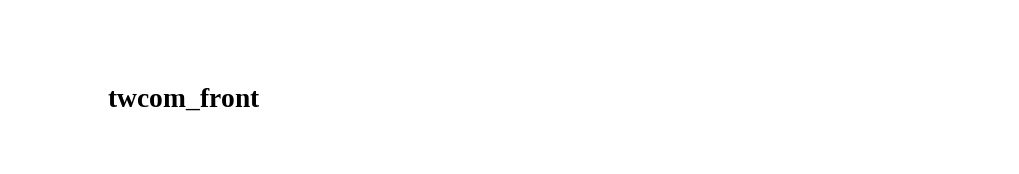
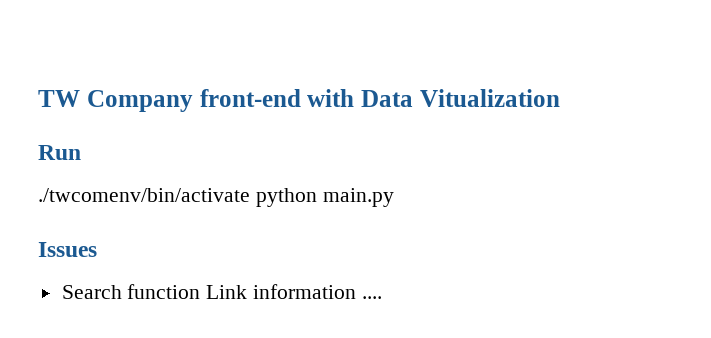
[108,88,260,111] twcom_front -> [38,89,560,112] [38,145,81,160] [38,188,394,207] [38,242,97,257] [61,284,382,299] TW Company front-end with Data Vitualization // Run // ./twcomenv/bin/activate python main.py // Issues // Search function Link information ....

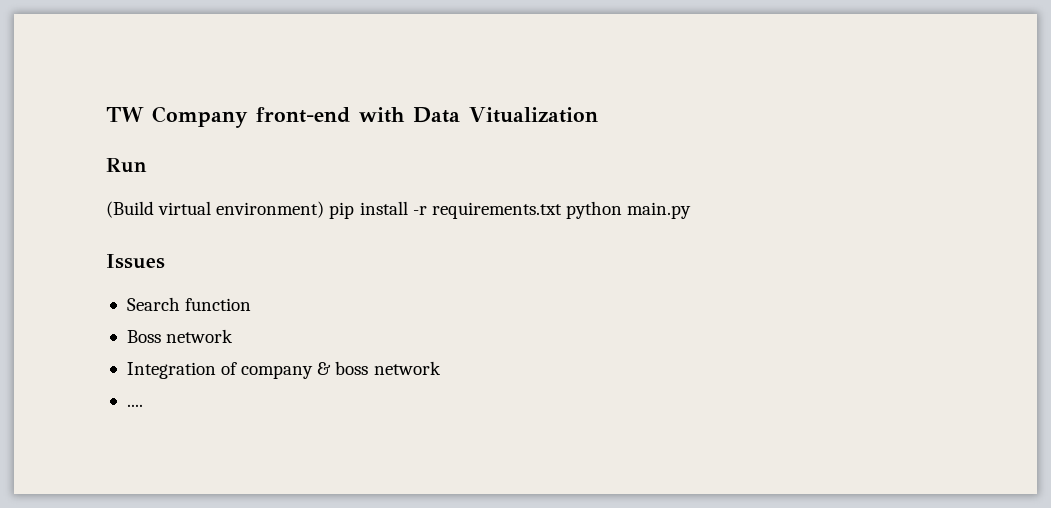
[38,188,250,202] ./twcomenv/bin/activate -> [106,201,562,219] (Build virtual environment) pip install -r requirements.txt
[206,284,357,299] Link information -> [126,329,234,343] [126,361,441,379] // Boss network // Integration of company & boss network //

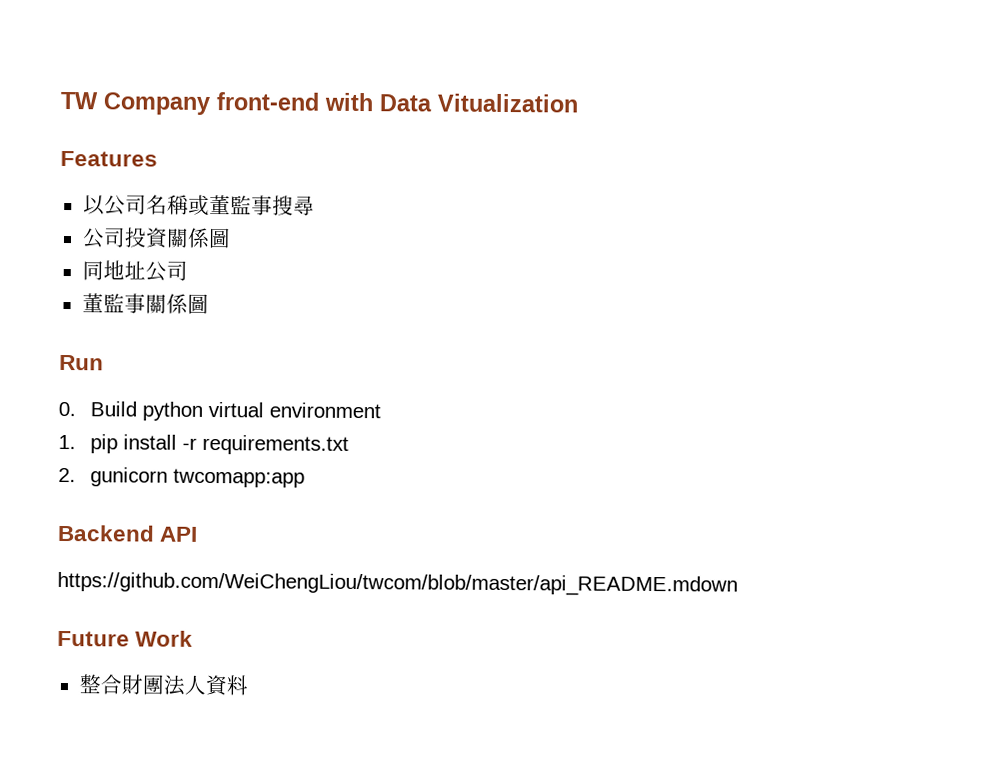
[106,158,147,173] [106,201,692,219] [106,254,165,269] [126,297,252,311] [126,329,234,343] [126,361,441,379] [126,404,143,407] Run // (Build virtual environment) pip install -r requirements.txt python main.py // Issues // Search function // Boss network // Integration of company & boss network // .... -> [60,150,158,167] [82,194,315,216] [81,227,231,249] [81,260,188,282] [81,293,209,314] [59,354,104,371] [58,401,382,421] [58,434,350,455] [58,467,306,488] [57,524,199,542] [57,571,738,597] [57,630,194,647] [78,674,249,697] Features // 以公司名稱或董監事搜尋 // 公司投資關係圖 // 同地址公司 // 董監事關係圖 // Run // 0. Build python virtual environment // 1. pip install -r requirements.txt // 2. gunicorn twcomapp:app // Backend API // https://github.com/WeiChengLiou/twcom/blob/master/api_README.mdown // Future Work // 整合財團法人資料

